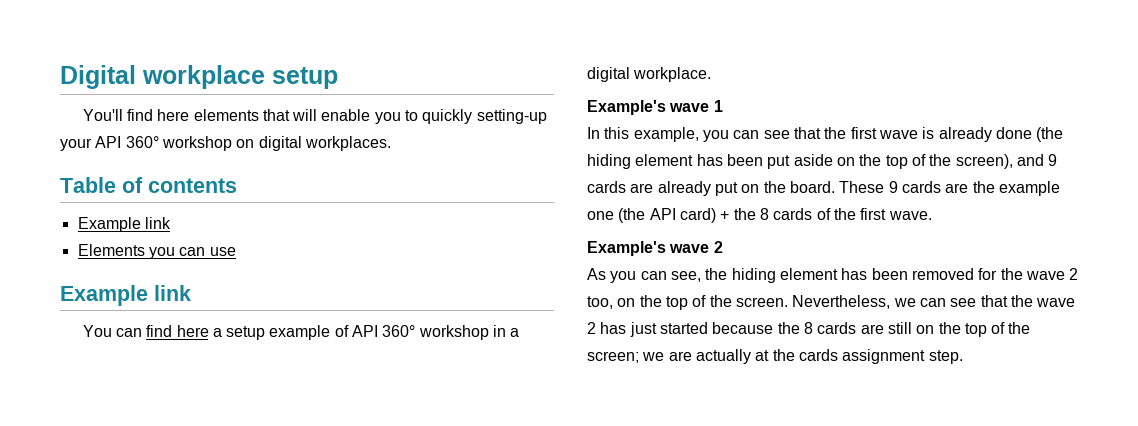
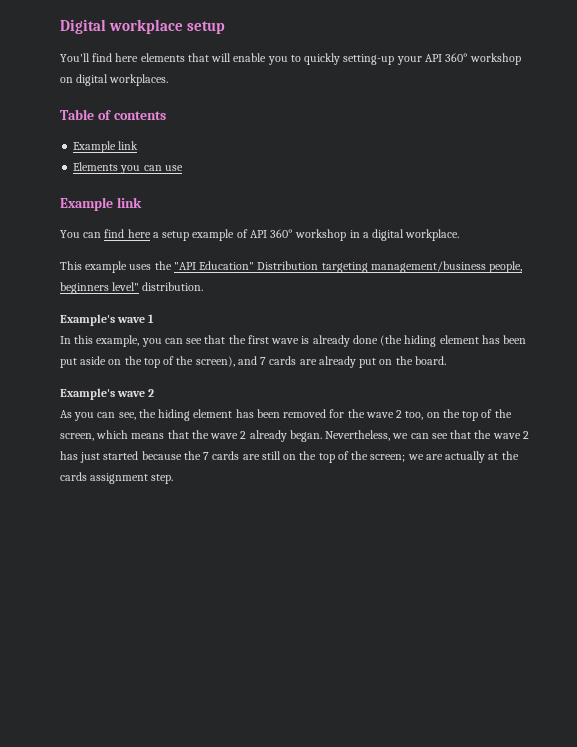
(712, 74) none -> [60,261,523,273] [60,282,204,294] // This example uses the "API Education" Distribution targeting management/business people, beginners level" distribution.
[1048,154,1058,166] 9 -> [260,357,267,365] 7
[839,181,1060,196] [587,208,932,223] These 9 cards are the example one (the API card) + the 8 cards of the first wave. -> (446, 360) none
[735,297,788,307] screen. -> [60,430,322,442] screen, which means that the wave 2 already began.
[803,322,813,334] 8 -> [203,452,210,460] 7

